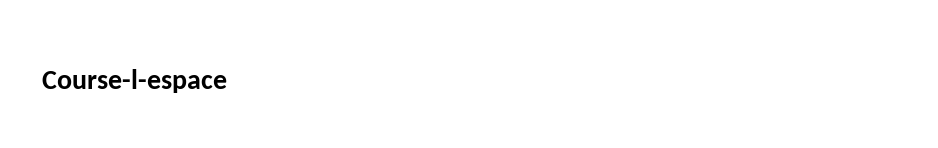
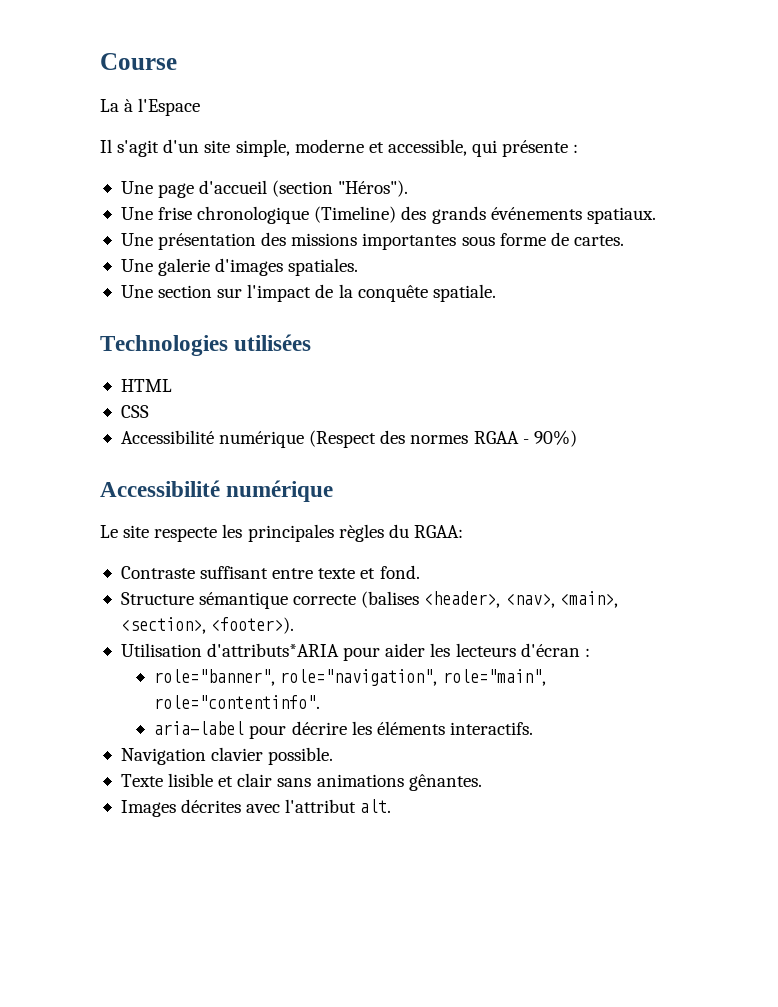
[42,69,227,93] Course-l-espace -> [100,53,177,70] [100,98,201,116] [100,139,579,157] [120,180,409,198] [120,206,656,224] [120,232,624,250] [120,258,359,276] [120,284,496,302] [100,334,312,356] [120,379,172,392] [120,405,149,418] [120,430,577,448] [100,480,334,502] [100,524,463,542] [120,565,420,579] [120,591,618,609] [120,617,295,634] [120,643,590,661] [154,669,546,686] [154,695,321,709] [154,721,533,739] [120,747,334,765] [120,773,482,791] [120,799,392,817] Course // La à l'Espace // Il s'agit d'un site simple, moderne et accessible, qui présente : // Une page d'accueil (section "Héros"). // Une frise chronologique (Timeline) des grands événements spatiaux. // Une présentation des missions importantes sous forme de cartes. // Une galerie d'images spatiales. // Une section sur l'impact de la conquête spatiale. // Technologies utilisées // HTML // CSS // Accessibilité numérique (Respect des normes RGAA - 90%) // Accessibilité numérique // Le site respecte les principales règles du RGAA: // Contraste suffisant entre texte et fond. // Structure sémantique correcte (balises <header>, <nav>, <main>, <section>, <footer>). // Utilisation d'attributs*ARIA pour aider les lecteurs d'écran : // role="banner", role="navigation", role="main", role="contentinfo". // aria-label pour décrire les éléments interactifs. // Navigation clavier possible. // Texte lisible et clair sans animations gênantes. // Images décrites avec l'attribut alt.

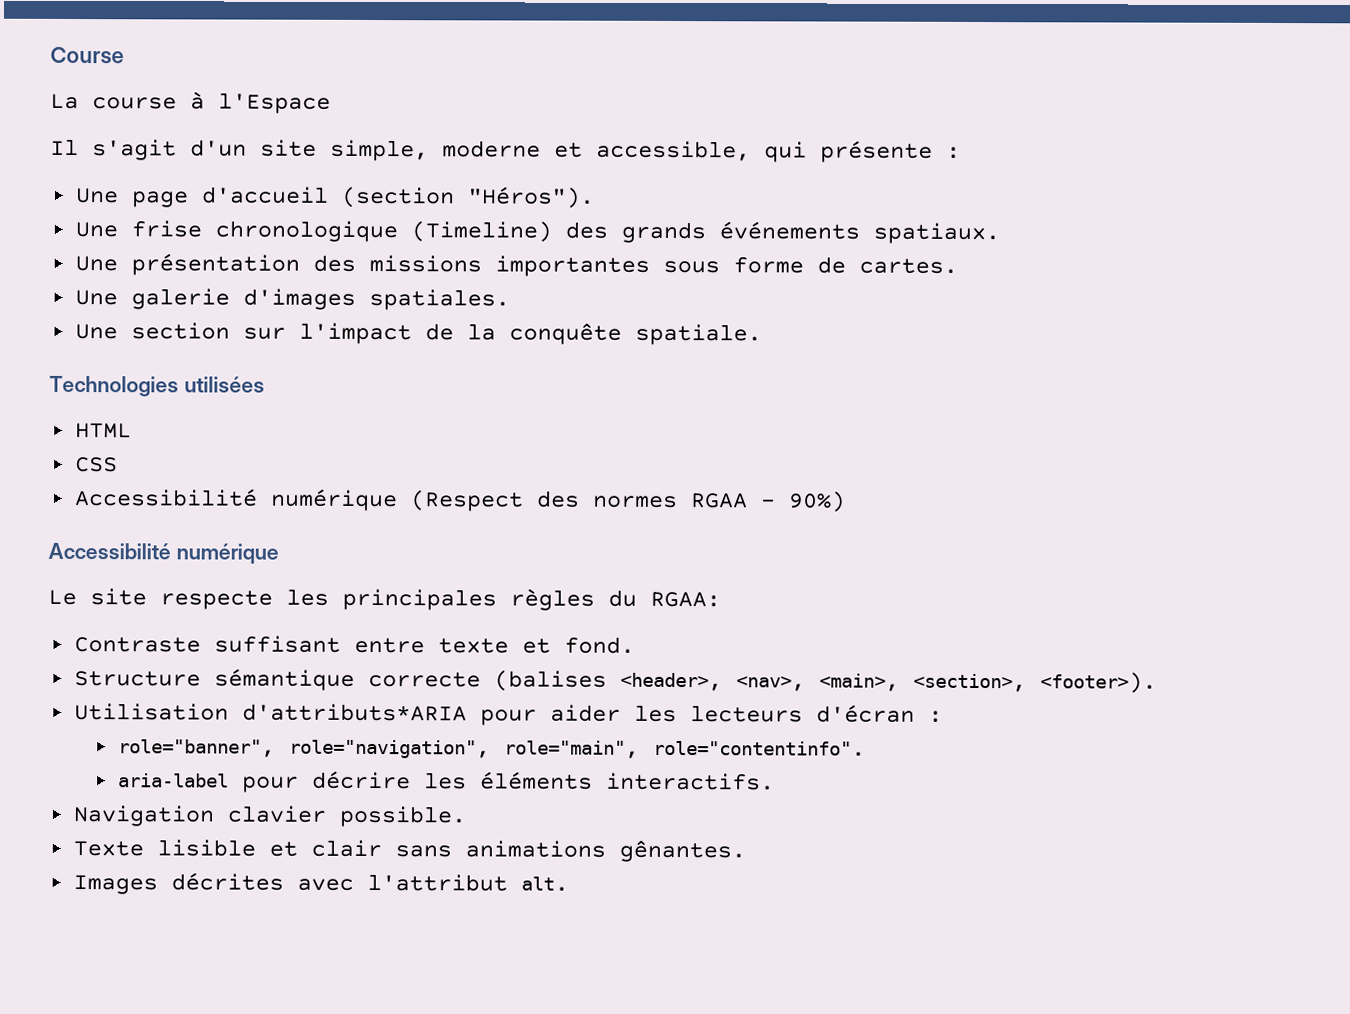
(119, 105) none -> [92,97,177,110] course

